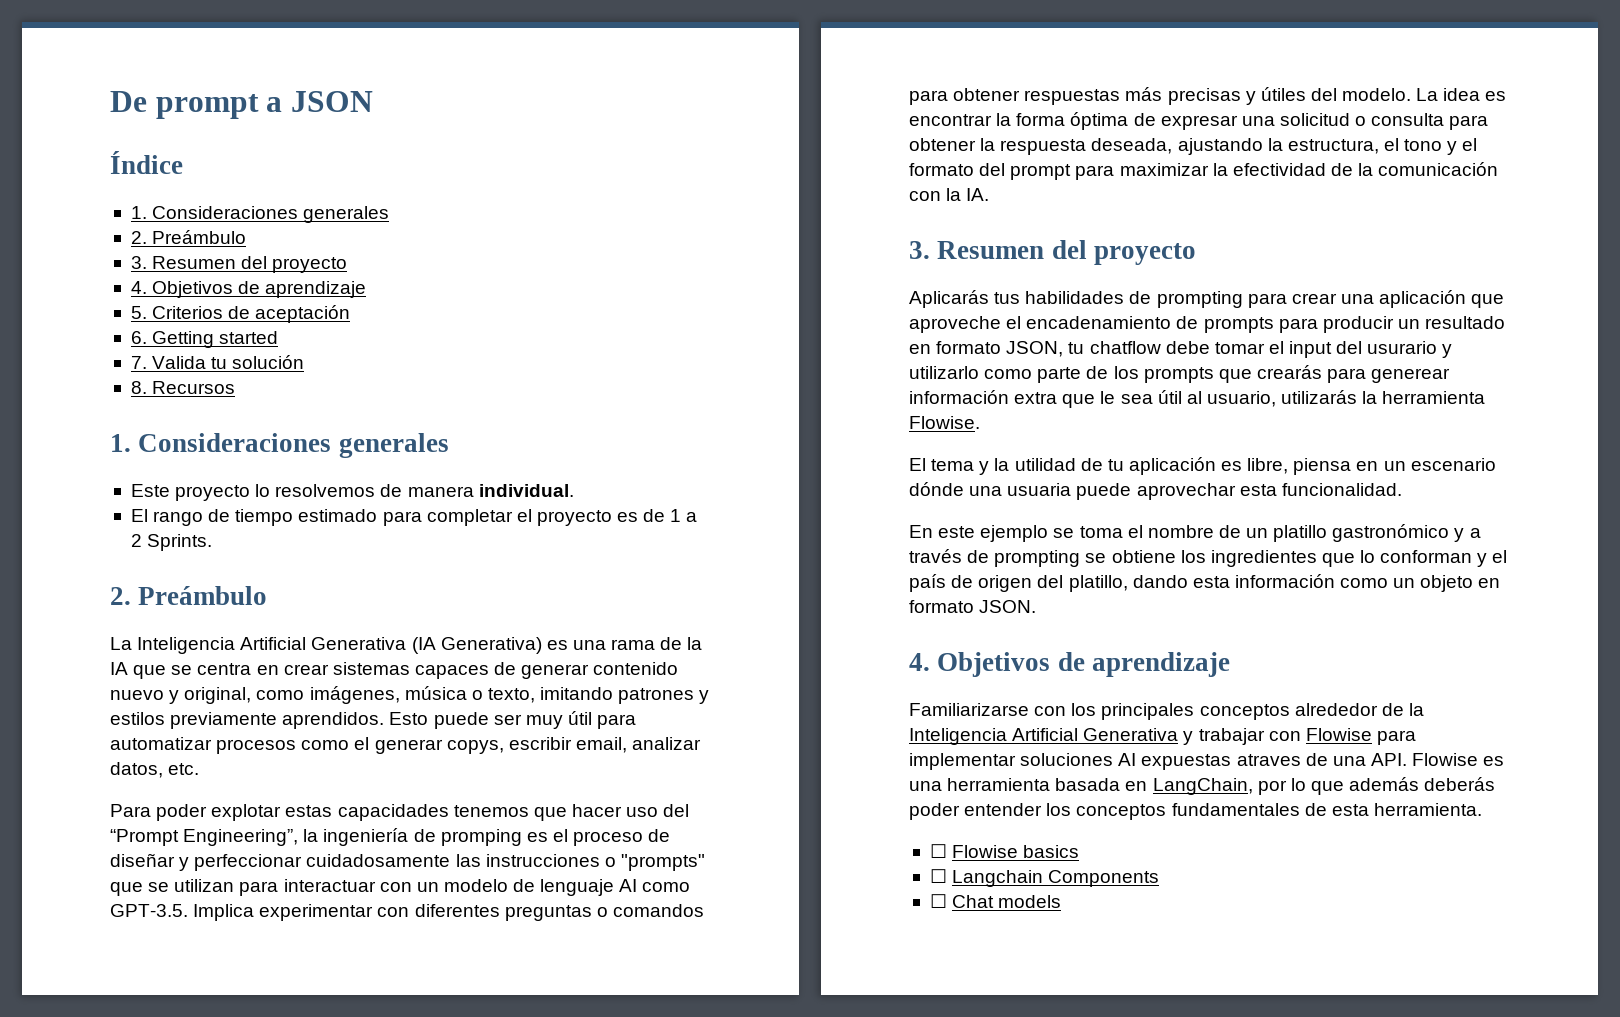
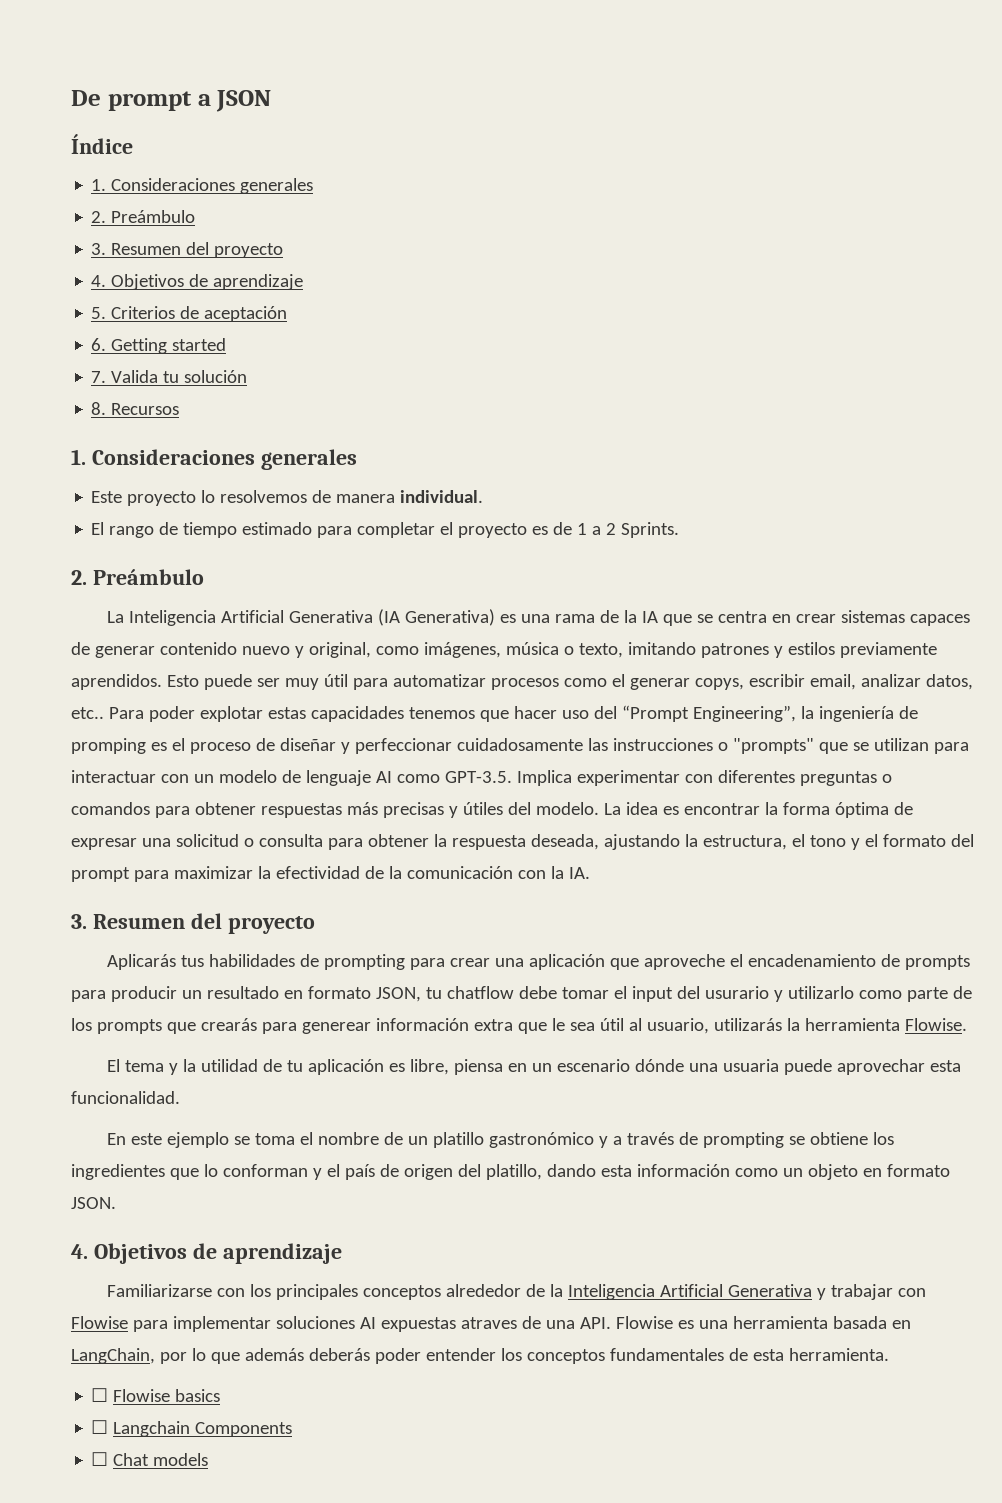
[168,763,200,775] etc. // -> [71,707,104,719] etc..

